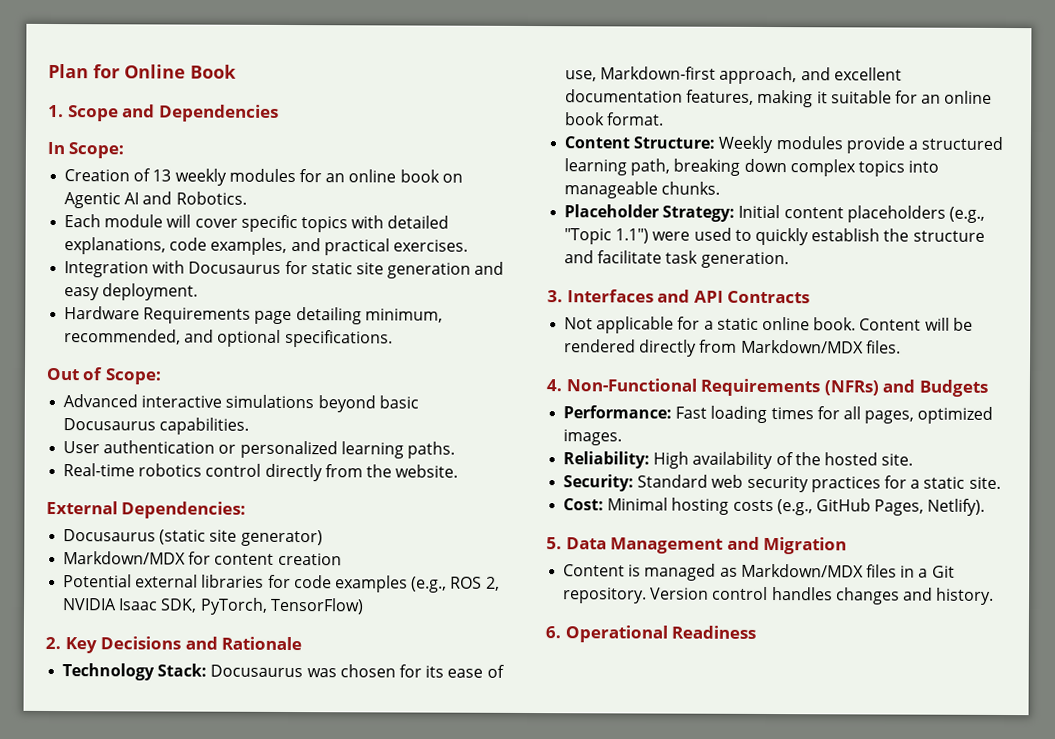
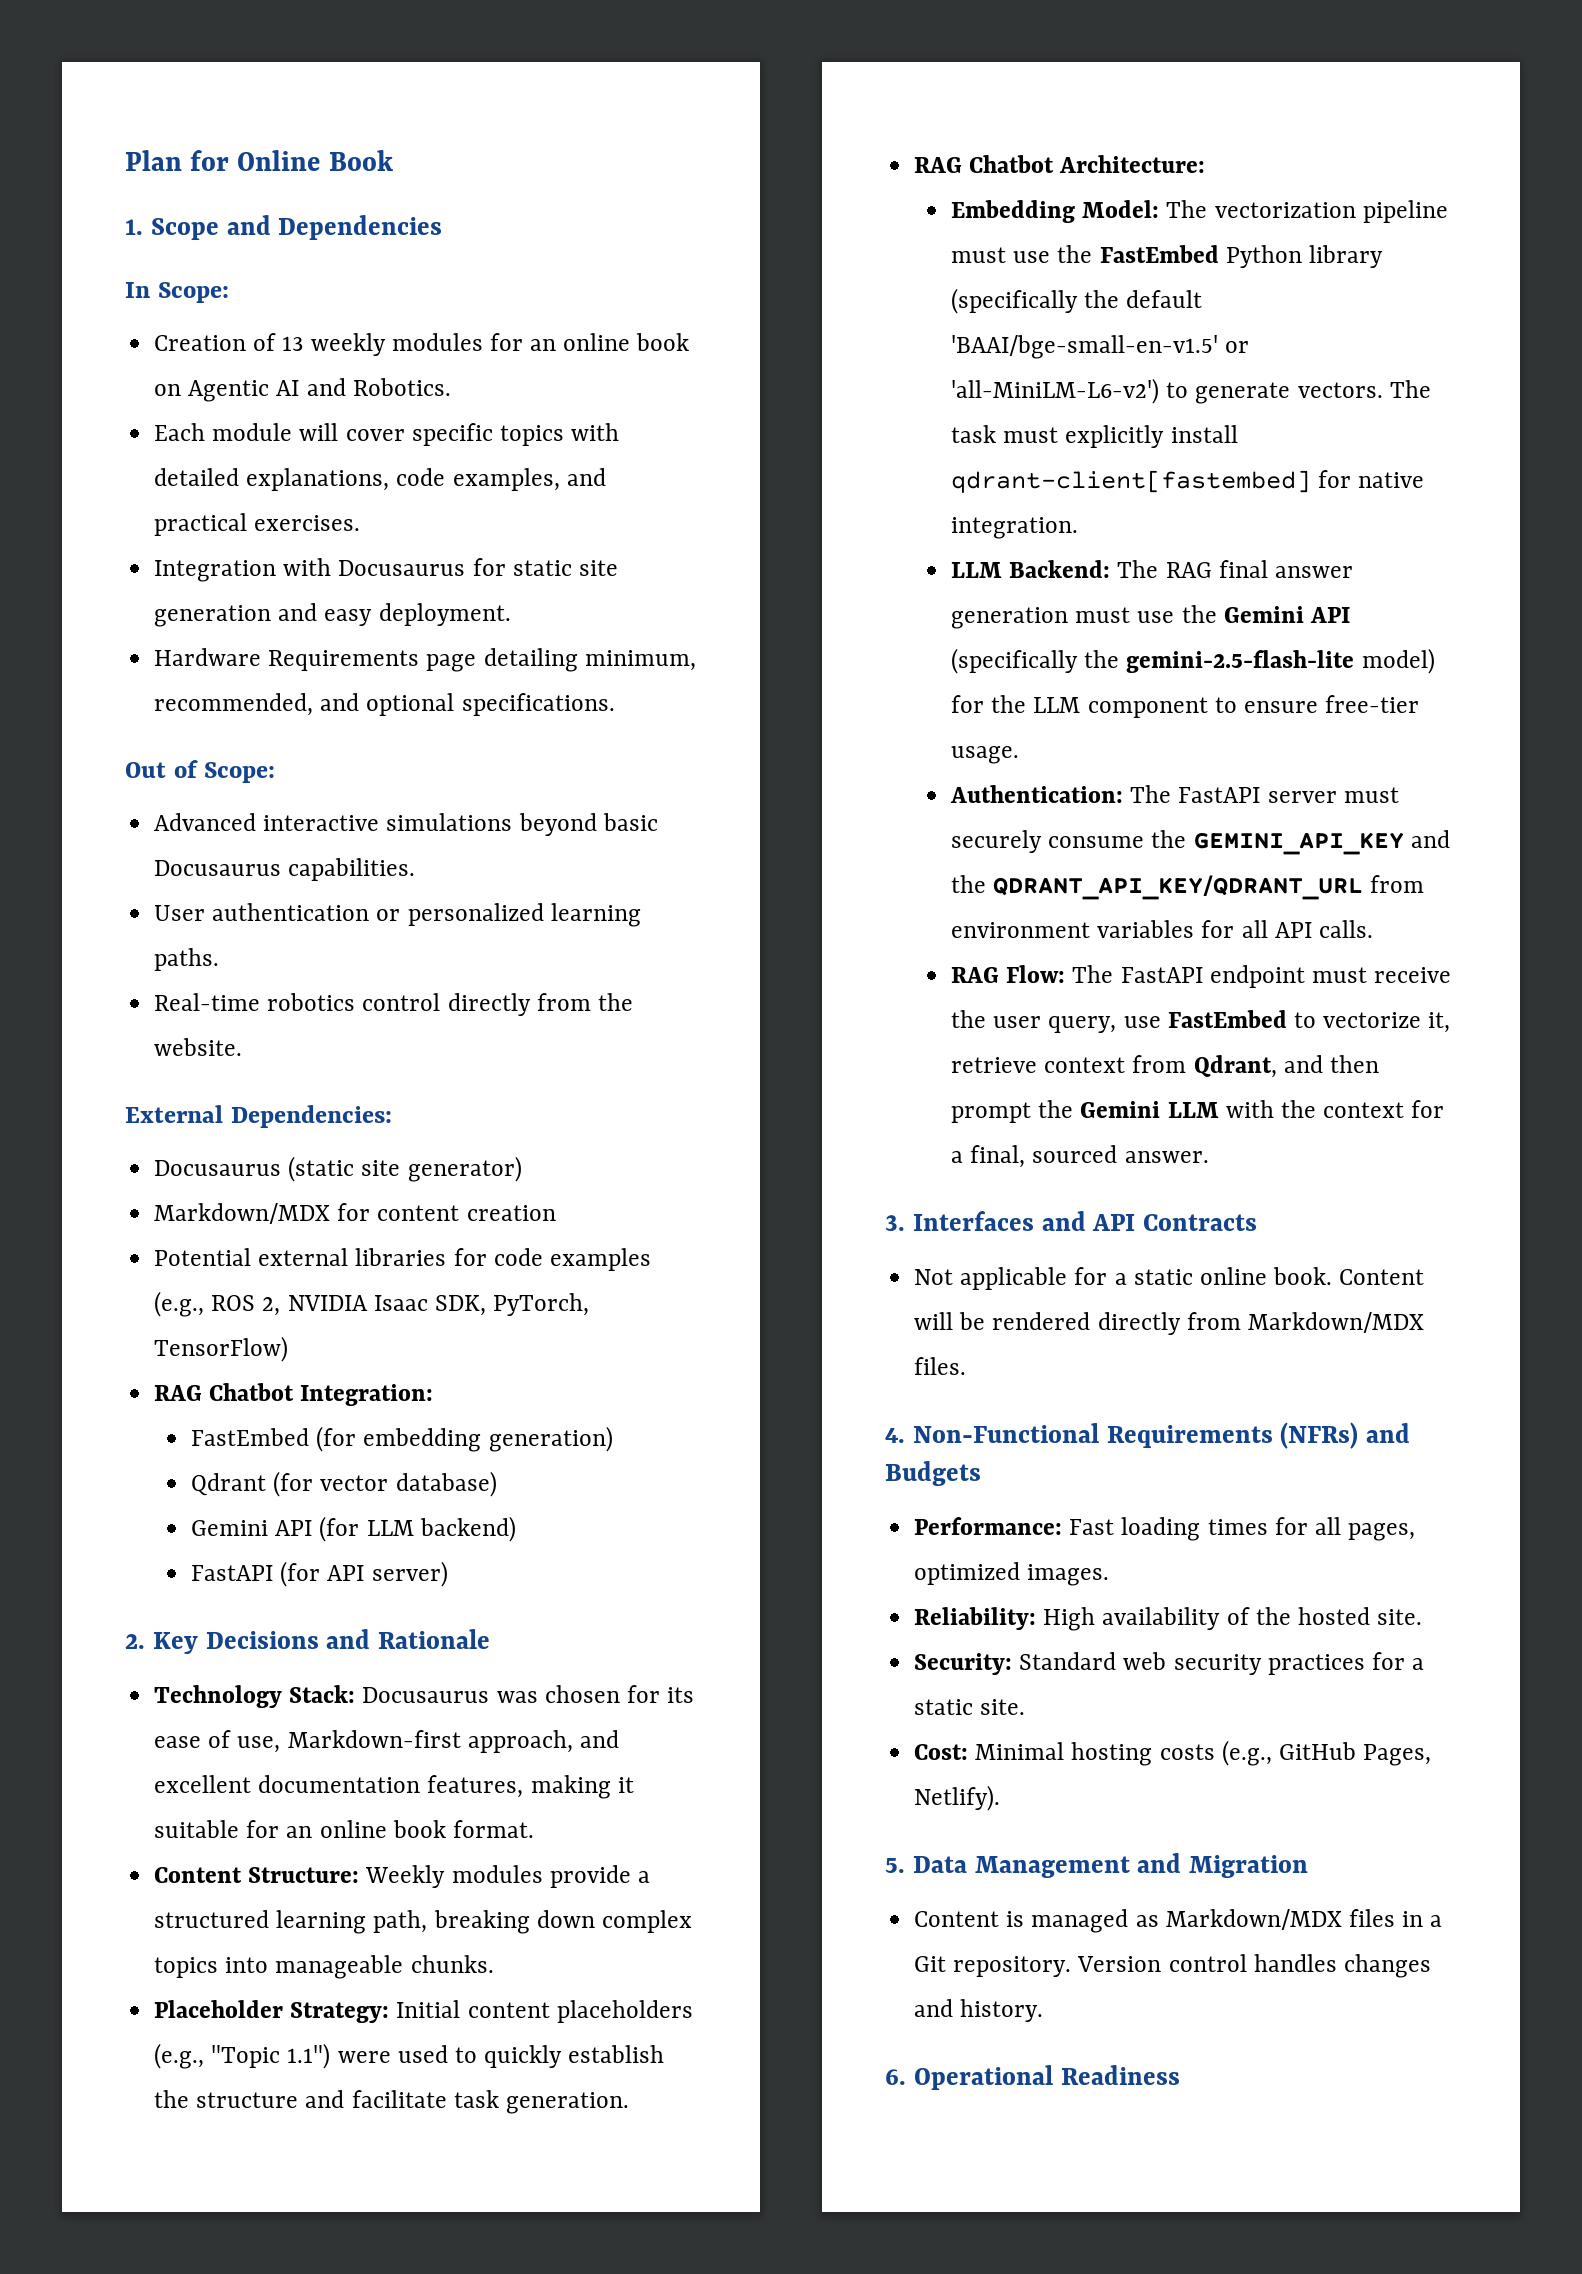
(364, 606) none -> [154,1383,434,1406] [191,1426,613,1452] [191,1471,497,1497] [191,1516,516,1542] [191,1561,448,1587] // RAG Chatbot Integration: // FastEmbed (for embedding generation) // Qdrant (for vector database) // Gemini API (for LLM backend) // FastAPI (for API server)
(789, 260) none -> [914,155,1206,173] [951,200,1448,223] [951,245,1383,268] [951,288,1203,314] [951,335,1250,359] [951,378,1431,404] [951,425,1238,448] [951,470,1425,493] [951,517,1079,539] [951,560,1353,578] [951,605,1350,629] [951,648,1435,674] [951,695,1420,718] [951,746,1020,764] [950,785,1399,803] [951,830,1450,855] [951,875,1425,900] [951,920,1373,938] [951,965,1452,988] [951,1010,1451,1033] [951,1055,1379,1078] [951,1100,1445,1123] [951,1145,1209,1168] // RAG Chatbot Architecture: // Embedding Model: The vectorization pipeline must use the FastEmbed Python library (specifically the default 'BAAI/bge-small-en-v1.5' or 'all-MiniLM-L6-v2') to generate vectors. The task must explicitly install qdrant-client[fastembed] for native integration. // LLM Backend: The RAG final answer generation must use the Gemini API (specifically the gemini-2.5-flash-lite model) for the LLM component to ensure free-tier usage. // Authentication: The FastAPI server must securely consume the GEMINI_API_KEY and the QDRANT_API_KEY/QDRANT_URL from environment variables for all API calls. // RAG Flow: The FastAPI endpoint must receive the user query, use FastEmbed to vectorize it, retrieve context from Qdrant, and then prompt the Gemini LLM with the context for a final, sourced answer.

